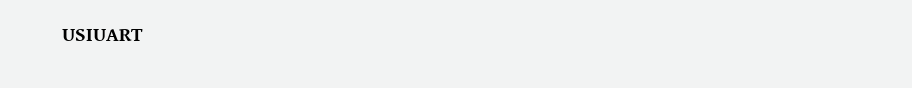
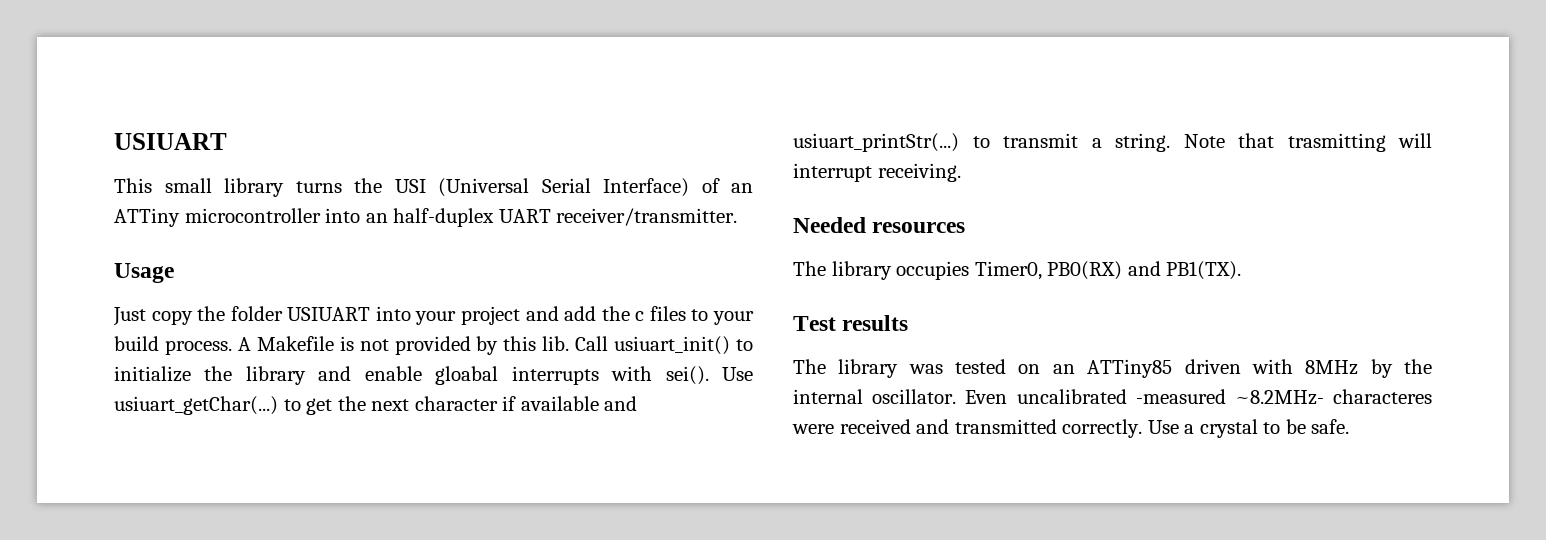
[62,29,143,41] USIUART -> [114,133,227,150] [114,178,753,197] [114,208,738,227] [114,263,174,283] [113,306,754,326] [114,336,754,355] [114,366,754,385] [114,396,638,415] [793,133,1432,152] [793,163,961,182] [793,217,966,233] [793,261,1242,280] [793,315,909,331] [793,359,1432,378] [793,389,1432,405] [792,419,1350,438] USIUART // This small library turns the USI (Universal Serial Interface) of an ATTiny microcontroller into an half-duplex UART receiver/transmitter. // Usage // Just copy the folder USIUART into your project and add the c files to your build process. A Makefile is not provided by this lib. Call usiuart_init() to initialize the library and enable gloabal interrupts with sei(). Use usiuart_getChar(...) to get the next character if available and usiuart_printStr(...) to transmit a string. Note that trasmitting will interrupt receiving. // Needed resources // The library occupies Timer0, PB0(RX) and PB1(TX). // Test results // The library was tested on an ATTiny85 driven with 8MHz by the internal oscillator. Even uncalibrated -measured ~8.2MHz- characteres were received and transmitted correctly. Use a crystal to be safe.

